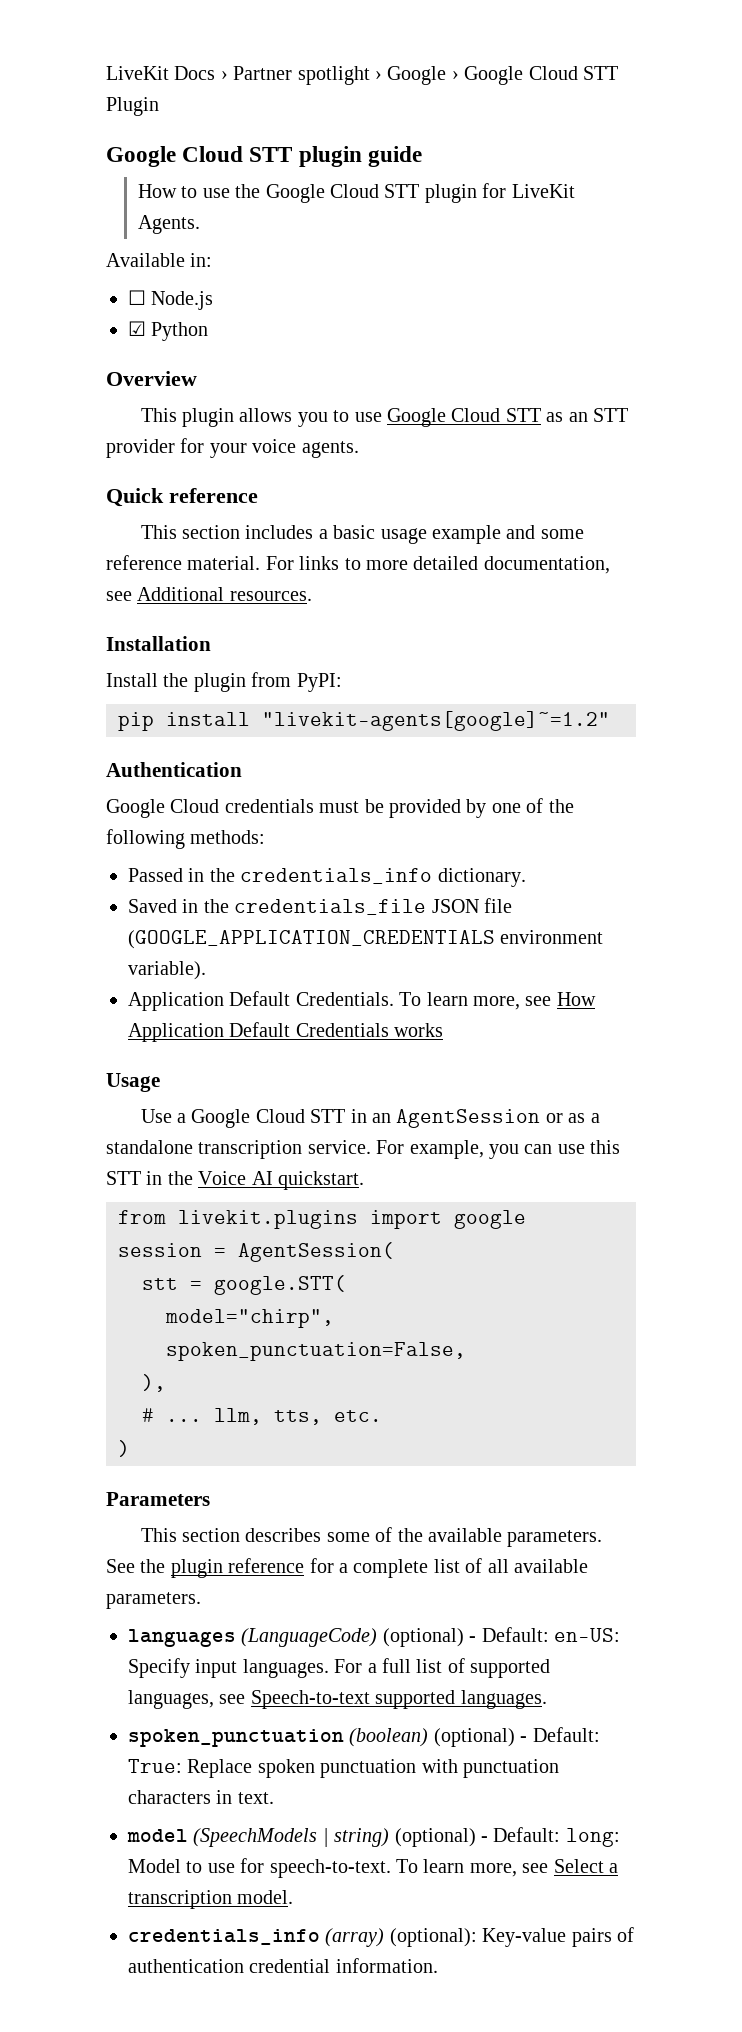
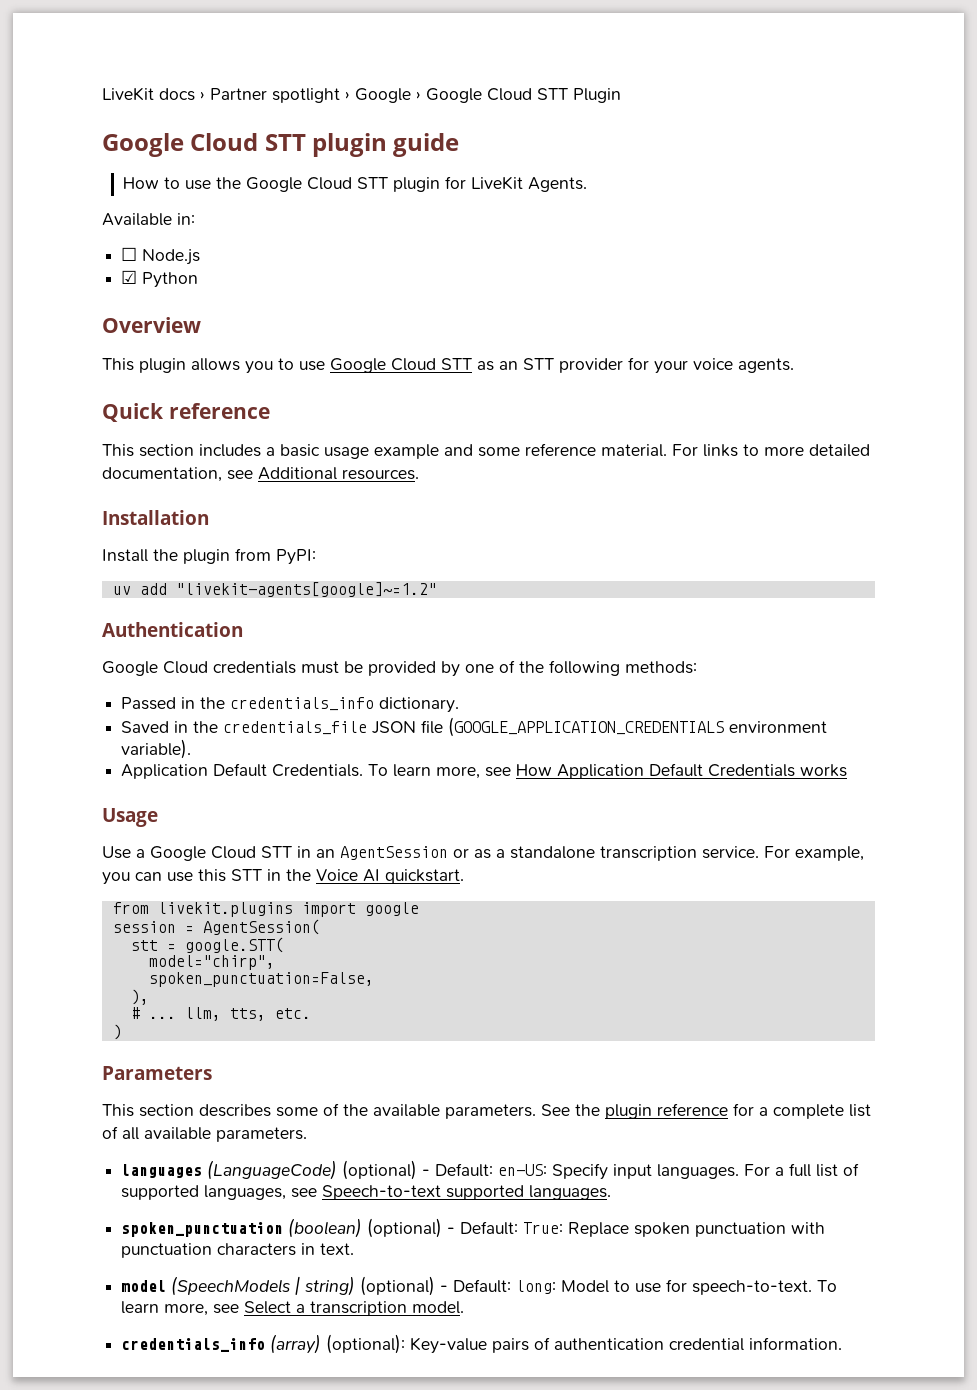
[106,66,216,80] LiveKit Docs -> [102,87,195,101] LiveKit docs
[118,712,250,731] pip install -> [112,583,167,595] uv add

